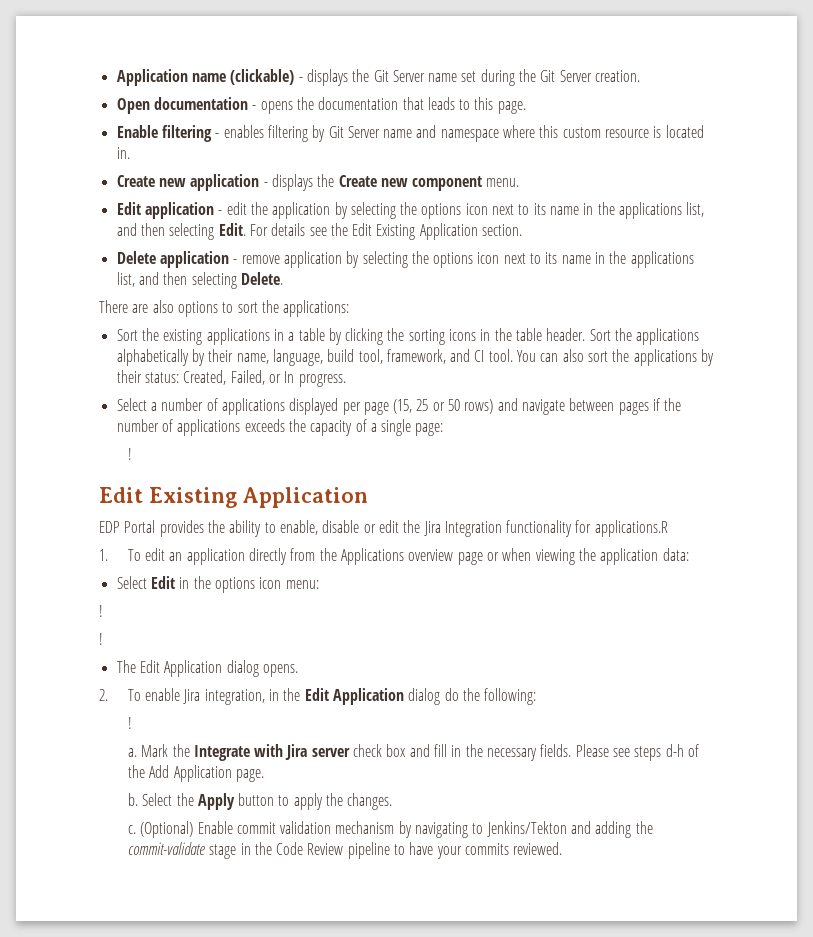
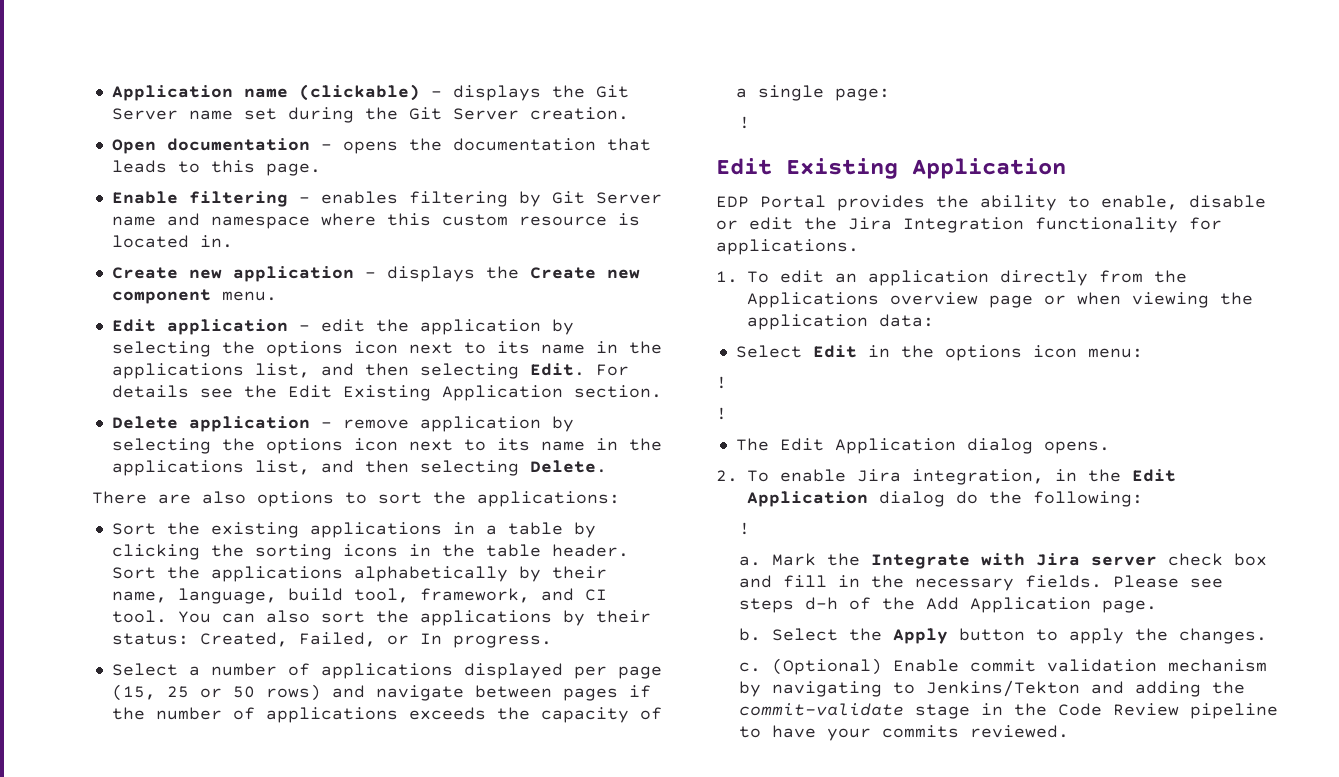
[594,520,668,537] applications.R -> [716,239,859,255] applications.

